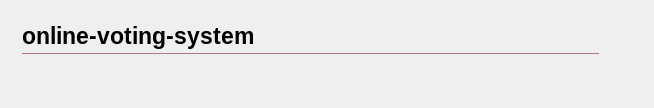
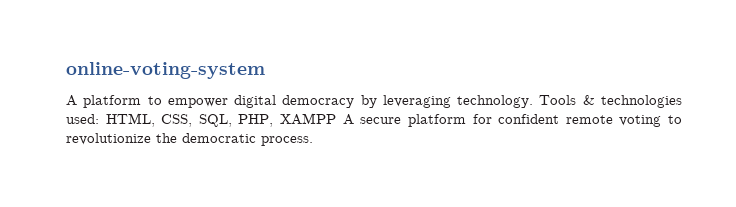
(254, 37) none -> [66,95,682,108] [66,113,683,127] [66,133,313,146] // A platform to empower digital democracy by leveraging technology. Tools & technologies used: HTML, CSS, SQL, PHP, XAMPP A secure platform for confident remote voting to revolutionize the democratic process.

